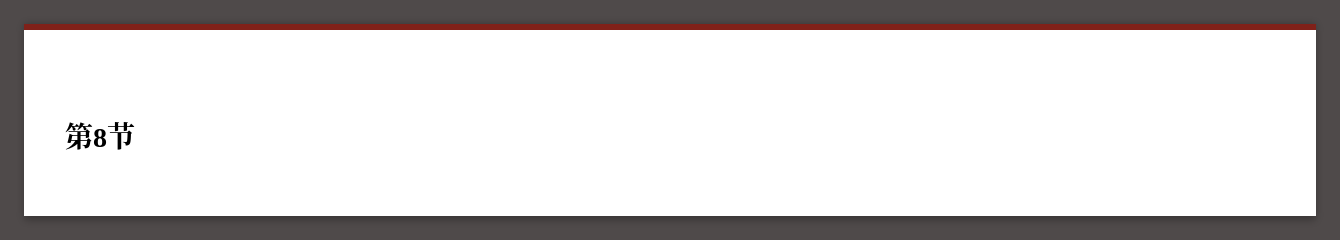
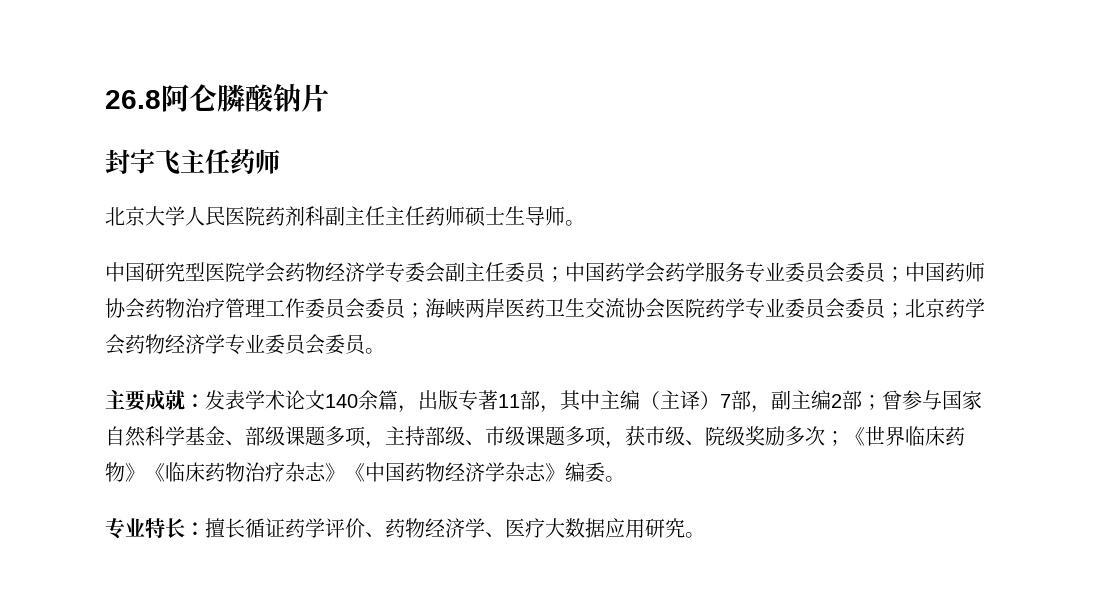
[65,122,135,150] 第8节 -> [105,83,329,112] [105,149,280,174] [105,206,585,227] [105,262,985,283] [105,298,985,319] [105,334,385,355] [105,390,982,413] [105,426,965,449] [105,462,625,483] [105,517,705,539] 26.8阿仑膦酸钠片 // 封宇飞主任药师 // 北京大学人民医院药剂科副主任主任药师硕士生导师。 // 中国研究型医院学会药物经济学专委会副主任委员；中国药学会药学服务专业委员会委员；中国药师协会药物治疗管理工作委员会委员；海峡两岸医药卫生交流协会医院药学专业委员会委员；北京药学会药物经济学专业委员会委员。 // 主要成就：发表学术论文140余篇，出版专著11部，其中主编（主译）7部，副主编2部；曾参与国家自然科学基金、部级课题多项，主持部级、市级课题多项，获市级、院级奖励多次；《世界临床药物》《临床药物治疗杂志》《中国药物经济学杂志》编委。 // 专业特长：擅长循证药学评价、药物经济学、医疗大数据应用研究。

